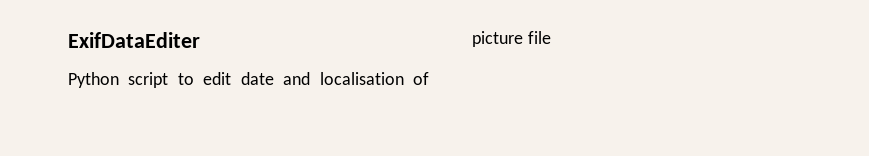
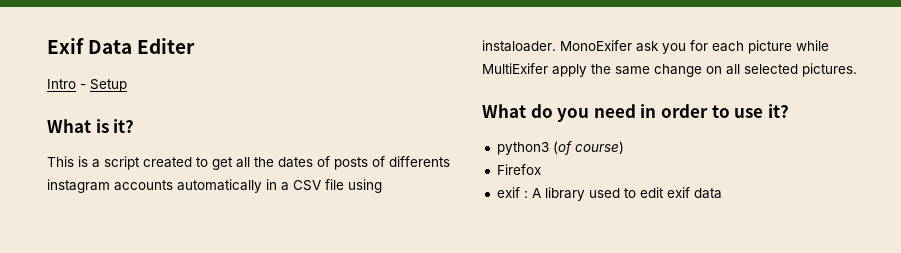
[68,32,200,48] [68,72,430,88] [472,31,551,47] ExifDataEditer // Python script to edit date and localisation of picture file -> [47,38,196,54] [47,79,127,92] [47,119,135,133] [47,156,450,170] [47,179,382,193] [482,40,829,54] [482,63,857,77] [482,104,789,122] [496,141,624,155] [496,164,541,175] [496,187,722,201] Exif Data Editer // Intro - Setup // What is it? // This is a script created to get all the dates of posts of differents instagram accounts automatically in a CSV file using instaloader. MonoExifer ask you for each picture while MultiExifer apply the same change on all selected pictures. // What do you need in order to use it? // python3 (of course) // Firefox // exif : A library used to edit exif data

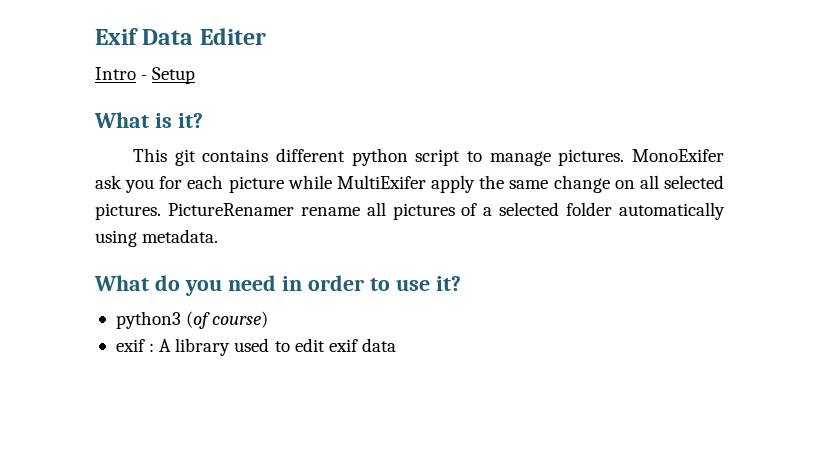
[78,156,450,170] [47,179,382,193] [482,40,556,52] is a script created to get all the dates of posts of differents instagram accounts automatically in a CSV file using instaloader. -> [174,148,625,166] git contains different python script to manage pictures.
(857, 70) none -> [167,202,726,220] [95,229,219,247] PictureRenamer rename all pictures of a selected folder automatically using metadata.
[496,164,541,175] // Firefox -> (269, 319) none

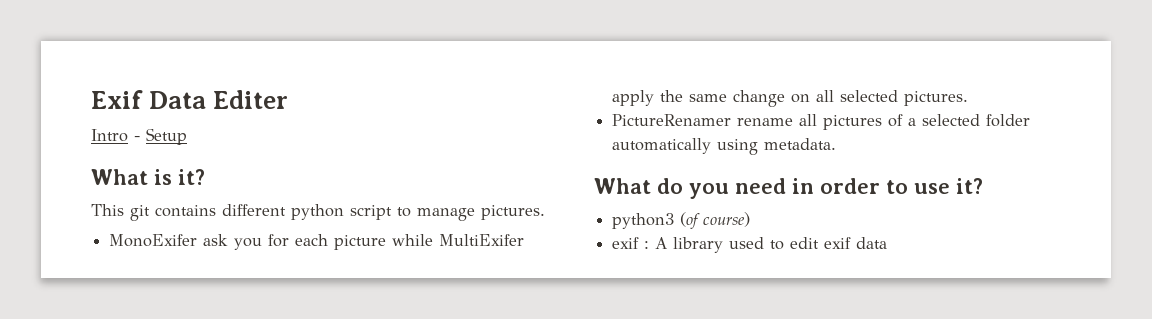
(625, 157) none -> (545, 212) //
(161, 211) none -> (969, 98) //

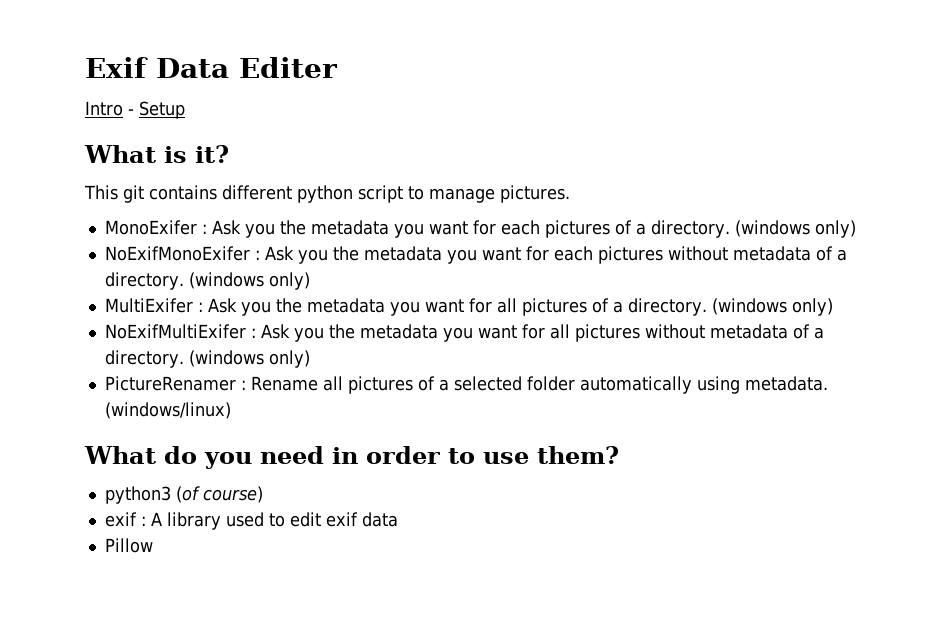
[203,234,525,250] [612,90,969,107] ask you for each picture while MultiExifer apply the same change on all selected pictures. -> [201,220,856,238] [104,246,847,264] [104,272,310,290] [104,298,833,316] [104,324,824,342] [104,350,310,368] : Ask you the metadata you want for each pictures of a directory. (windows only) // NoExifMonoExifer : Ask you the metadata you want for each pictures without metadata of a directory. (windows only) // MultiExifer : Ask you the metadata you want for all pictures of a directory. (windows only) // NoExifMultiExifer : Ask you the metadata you want for all pictures without metadata of a directory. (windows only)
[737,118,794,126] rename -> [240,376,318,391] : Rename
(837, 144) none -> [104,402,231,419] (windows/linux)
[956,178,983,194] it? -> [537,446,619,464] them?
(888, 243) none -> [104,538,153,553] // Pillow

